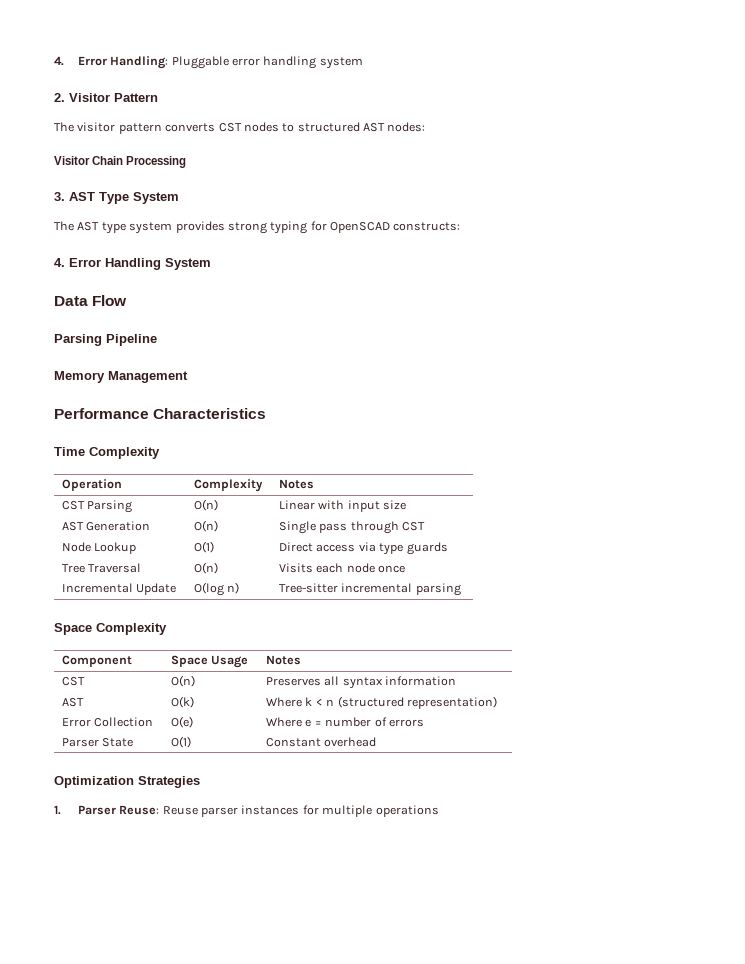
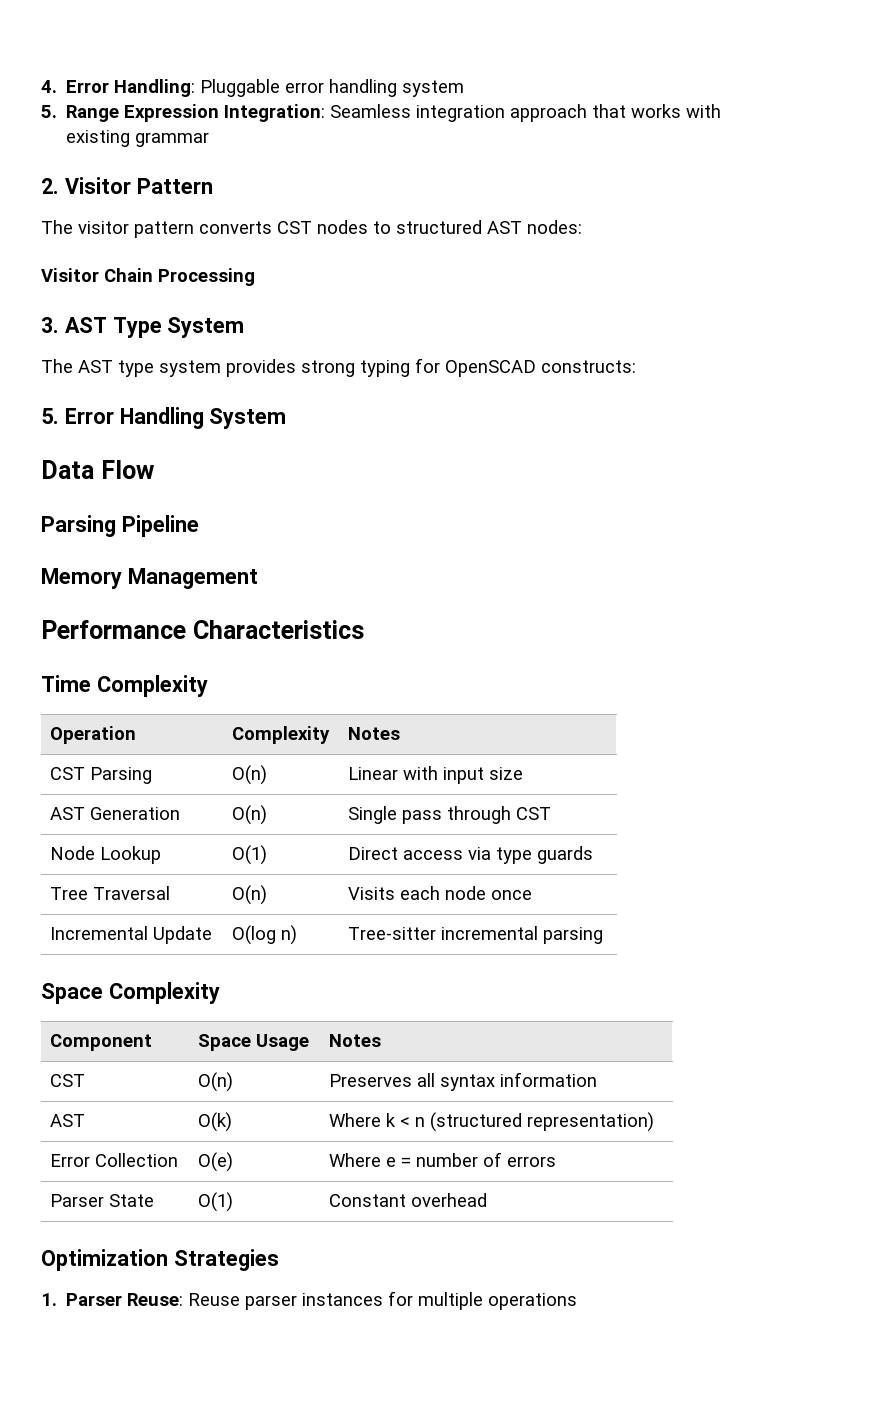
(363, 63) none -> [41,104,722,122] [66,130,210,147] // 5. Range Expression Integration: Seamless integration approach that works with existing grammar
[54,258,65,267] 4. -> [41,408,59,424] 5.

